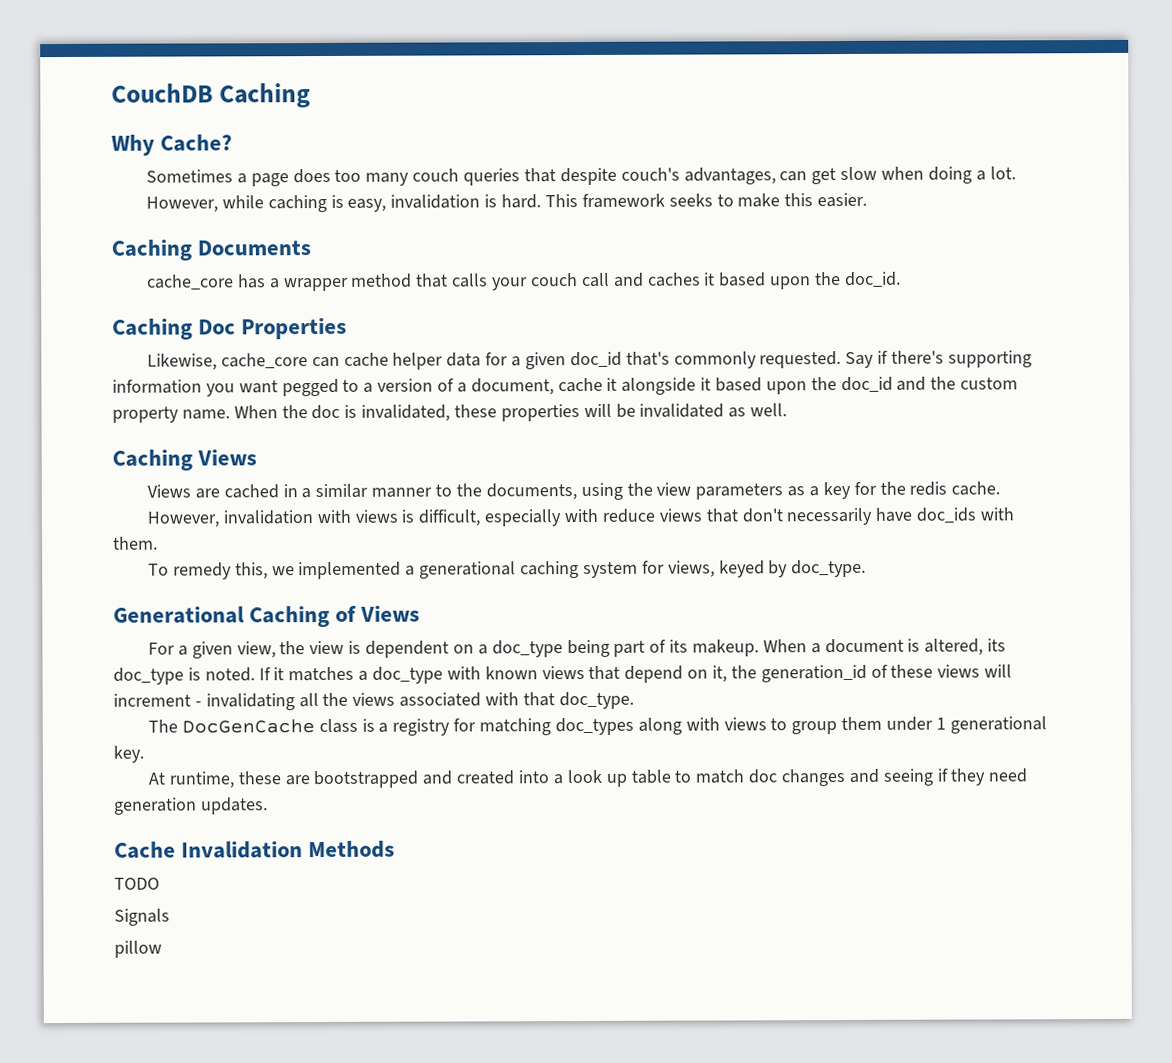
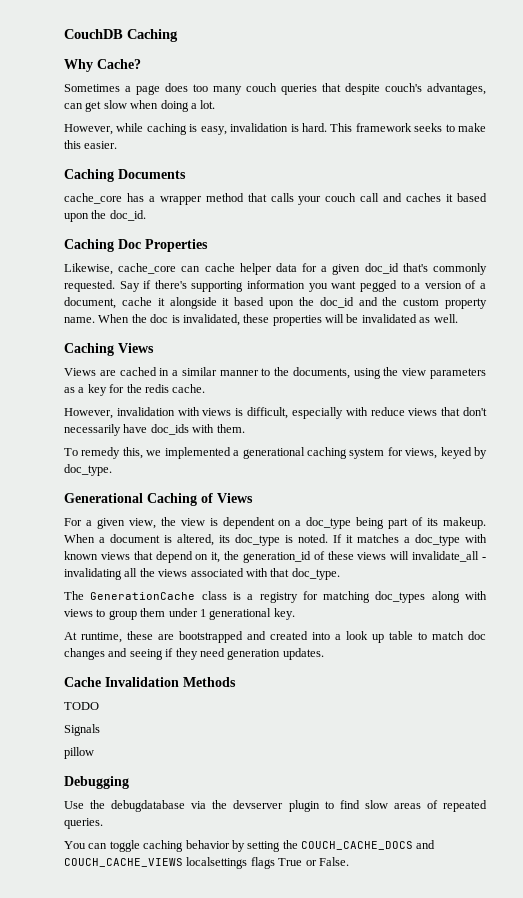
[113,693,191,707] increment -> [412,551,480,562] invalidate_all
[181,719,315,734] DocGenCache -> [90,592,196,600] GenerationCache
(162, 949) none -> [64,776,129,789] [64,800,487,812] [64,818,103,829] [64,840,436,852] [64,857,349,869] // Debugging // Use the debugdatabase via the devserver plugin to find slow areas of repeated queries. // You can toggle caching behavior by setting the COUCH_CACHE_DOCS and COUCH_CACHE_VIEWS localsettings flags True or False.

